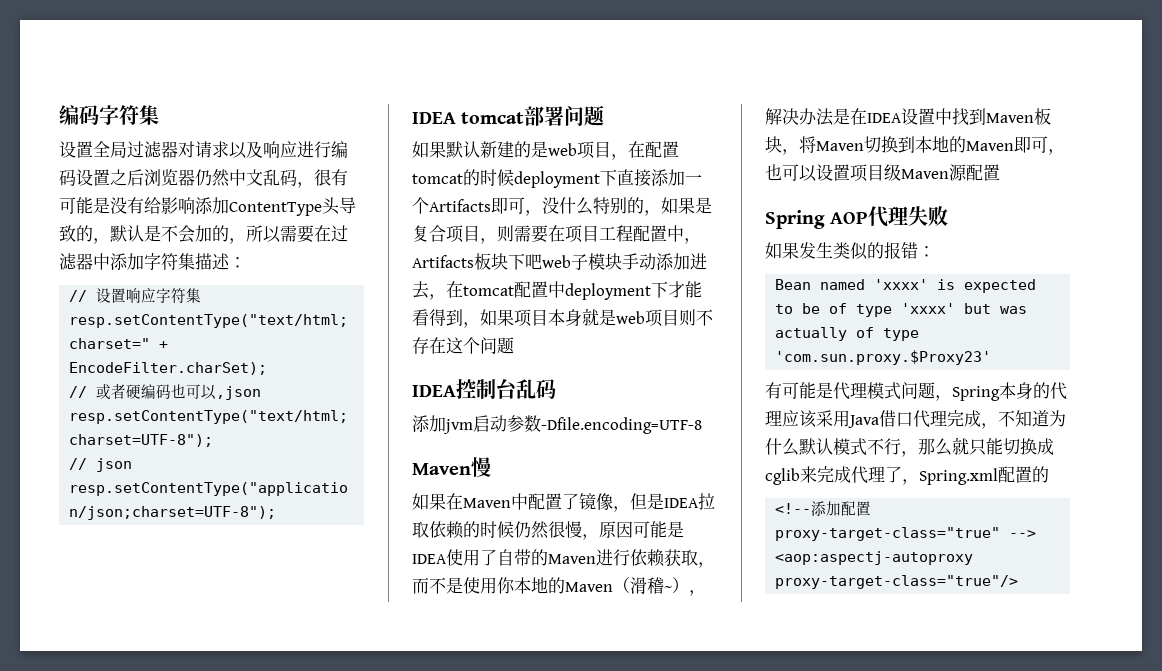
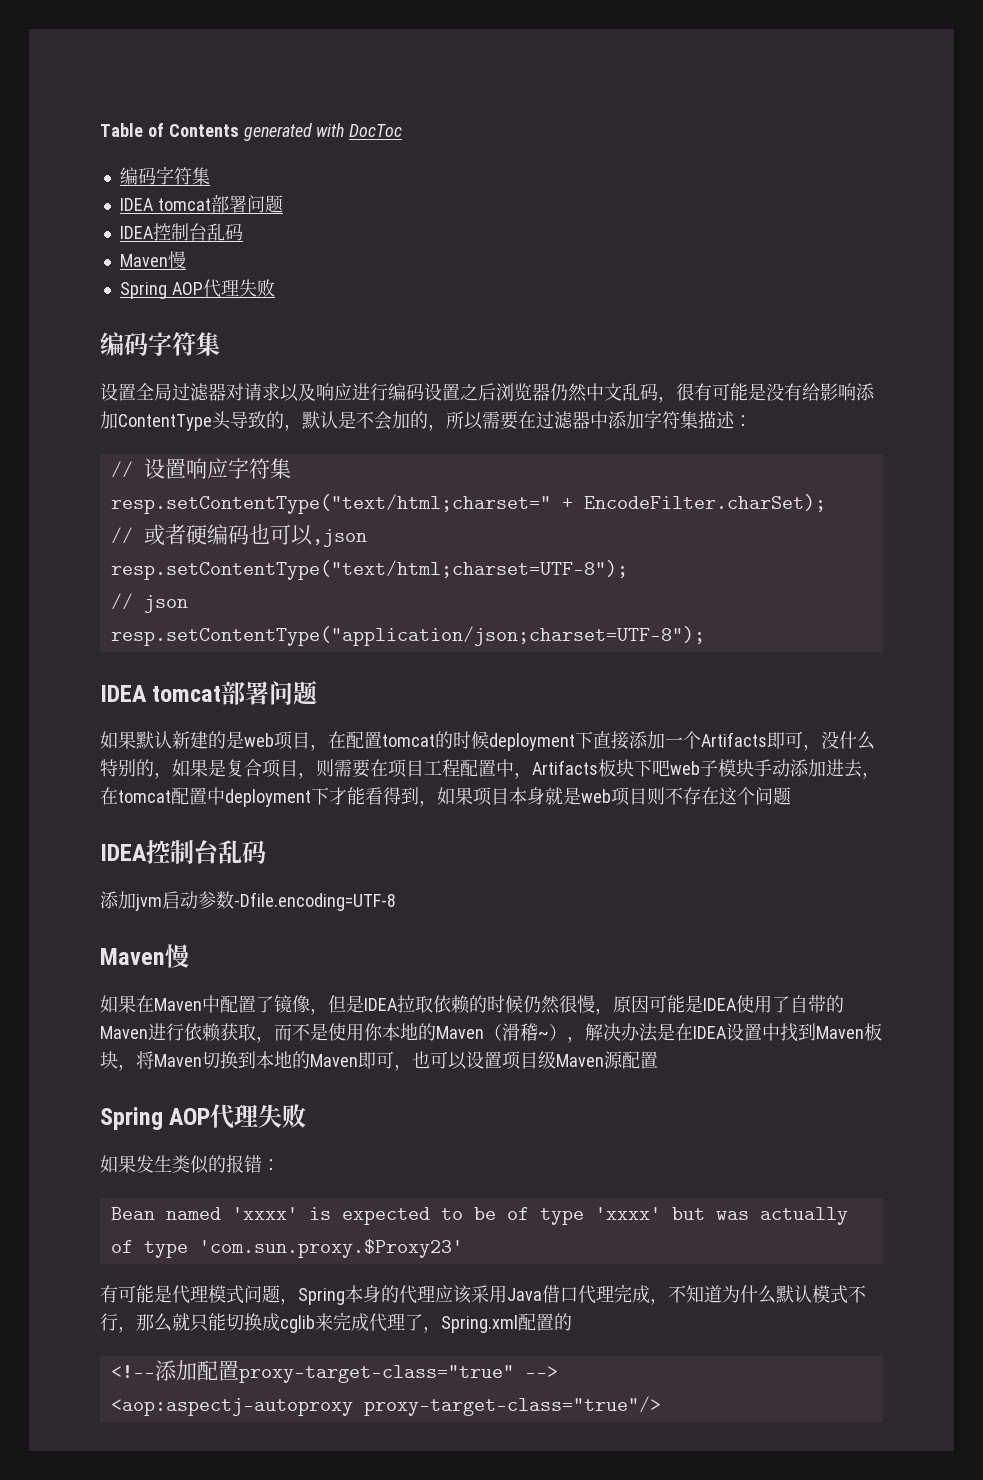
(59, 115) none -> [100,123,403,141] [119,166,210,185] [119,195,283,213] [119,223,243,241] [119,251,186,269] [119,279,275,299] Table of Contents generated with DocToc // 编码字符集 // IDEA tomcat部署问题 // IDEA控制台乱码 // Maven慢 // Spring AOP代理失败 //

